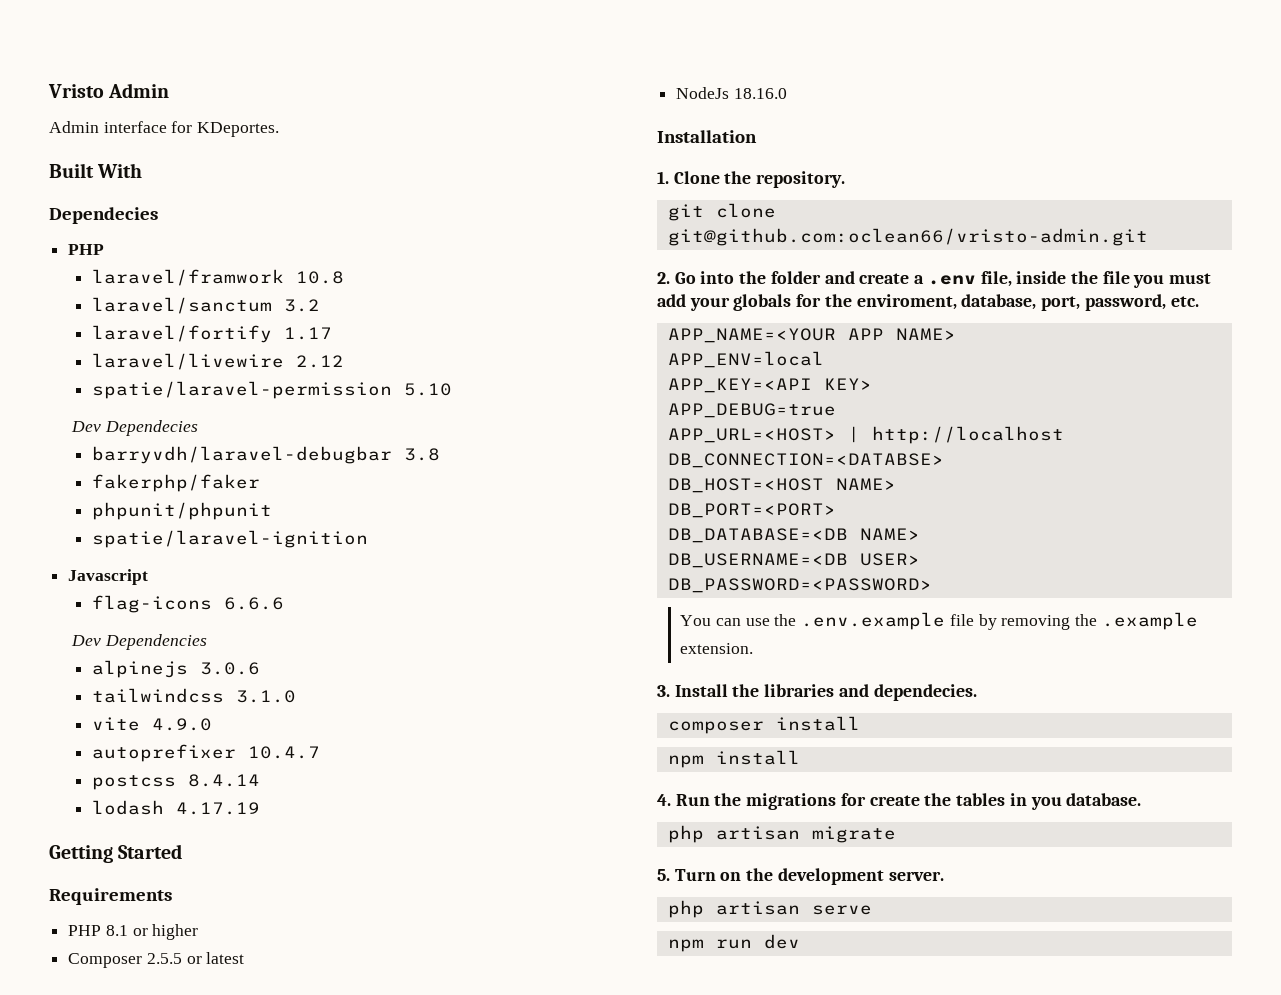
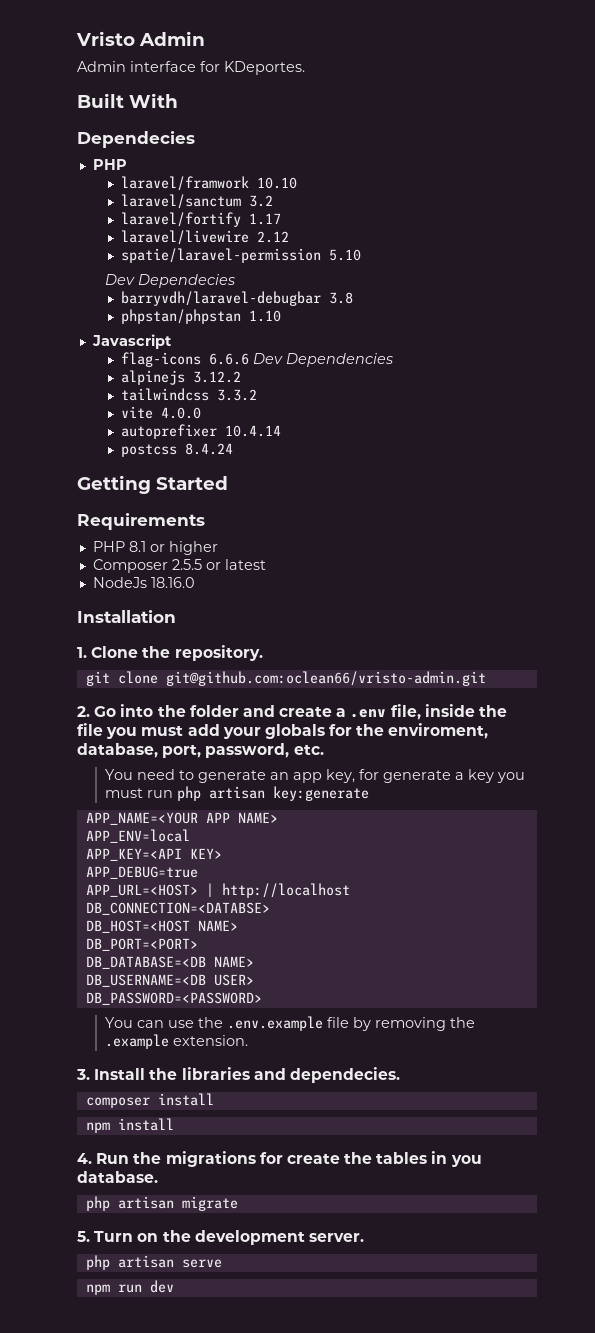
[295,271,344,284] 10.8 -> [257,177,298,189] 10.10
[91,474,260,492] [91,502,272,520] [91,530,368,548] fakerphp/faker // phpunit/phpunit // spatie/laravel-ignition -> [121,309,282,324] phpstan/phpstan 1.10
(284, 603) // -> (250, 359) none
[199,662,260,675] 3.0.6 -> [193,371,242,383] 3.12.2
[235,690,296,703] 3.1.0 -> [217,389,258,401] 3.3.2
[151,718,212,731] 4.9.0 -> [161,407,202,419] 4.0.0
[247,746,320,759] 10.4.7 -> [225,425,282,437] 10.4.14
[187,774,260,787] [91,800,260,815] 8.4.14 // lodash 4.17.19 -> [185,443,234,455] 8.4.24
(1199, 301) none -> [105,769,526,783] [105,786,370,801] // You need to generate an app key, for generate a key you must run php artisan key:generate

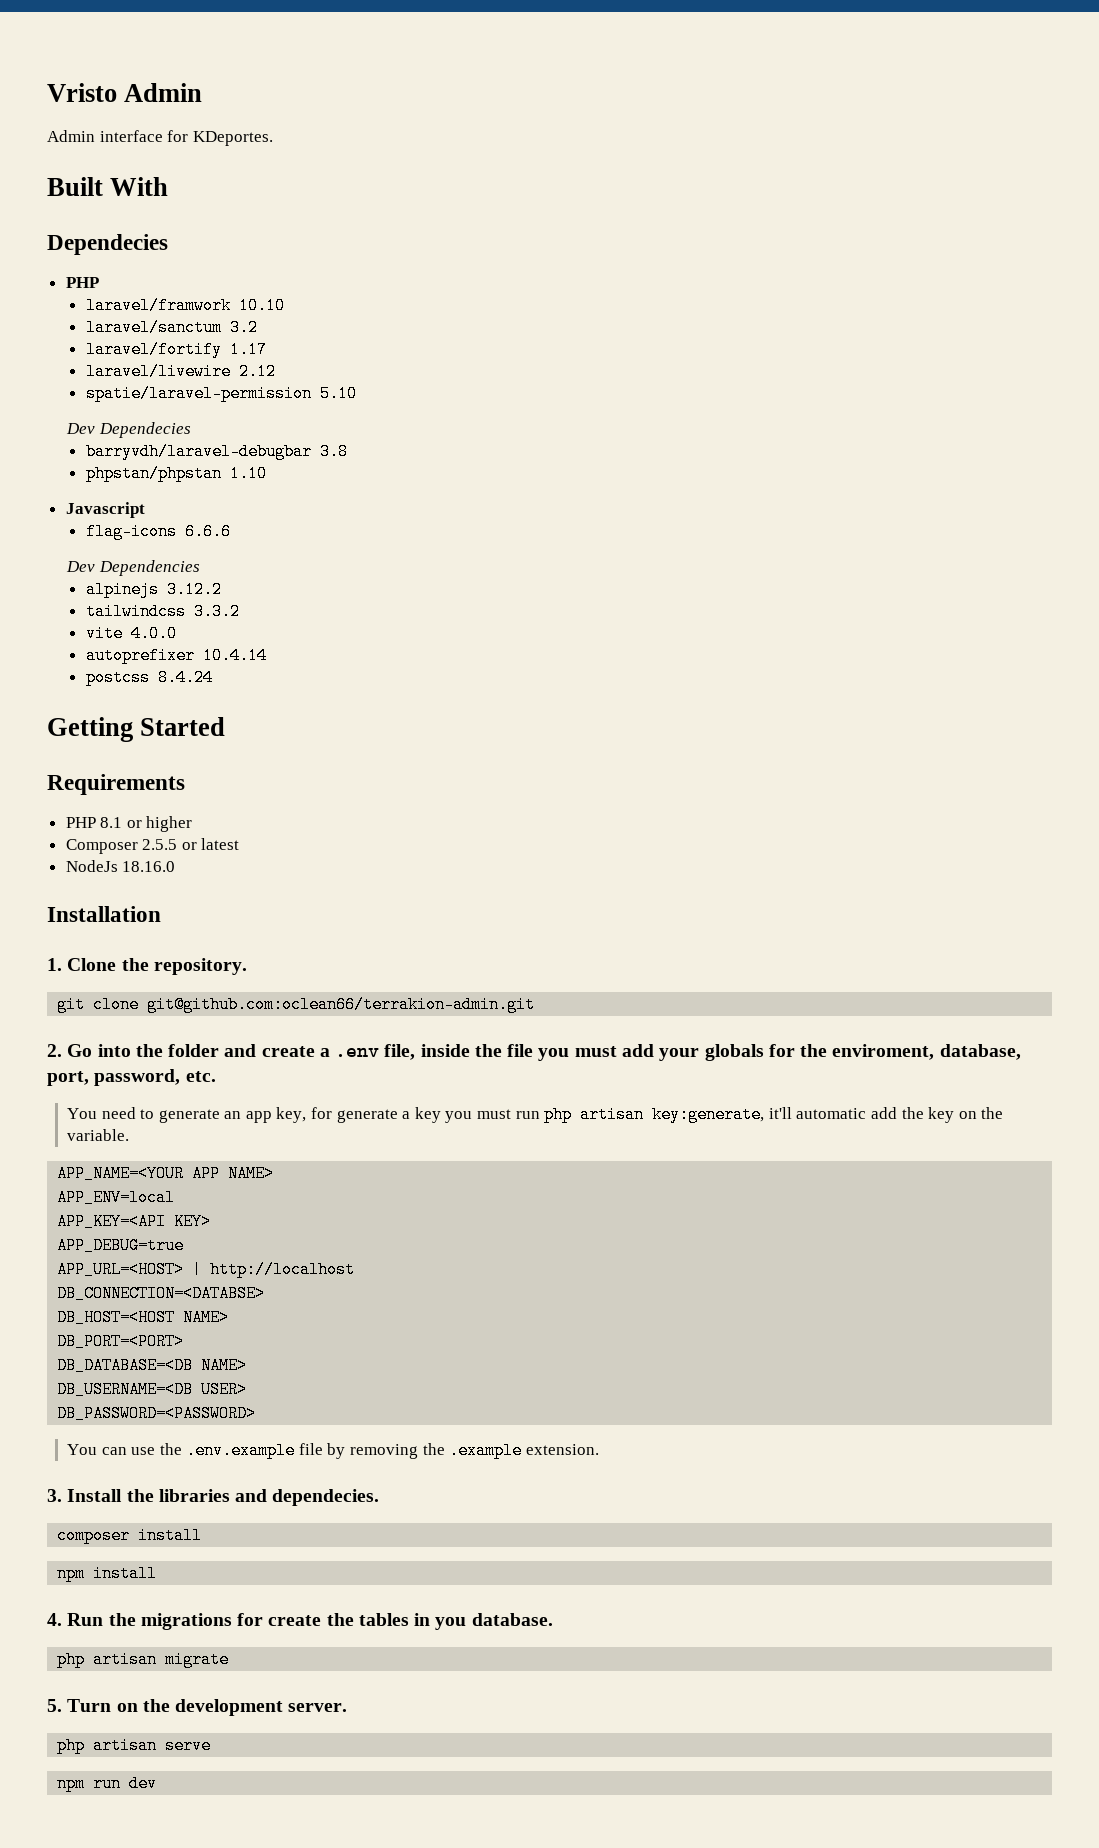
(250, 359) none -> (231, 531) //
[165,671,486,686] git@github.com:oclean66/vristo-admin.git -> [147,996,536,1013] git@github.com:oclean66/terrakion-admin.git
[273,786,370,801] key:generate -> [652,1106,1004,1123] [66,1129,129,1141] key:generate, it'll automatic add the key on the variable.

